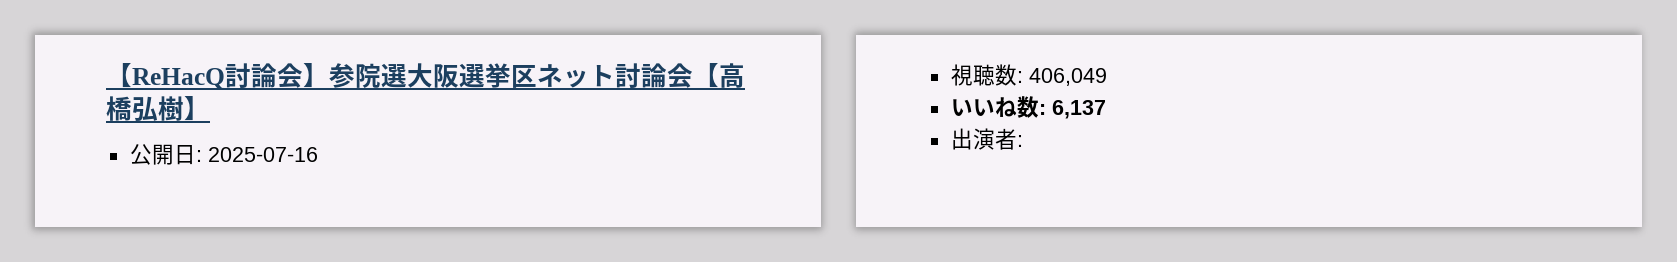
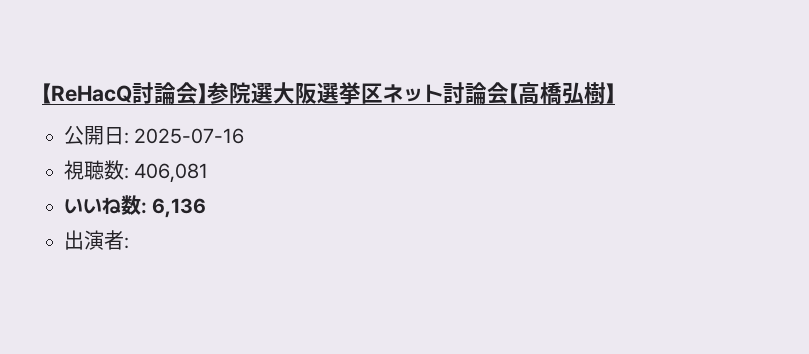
[1028,68,1107,86] 406,049 -> [134,163,209,183] 406,081
[1051,100,1106,119] 6,137 -> [152,198,207,218] 6,136

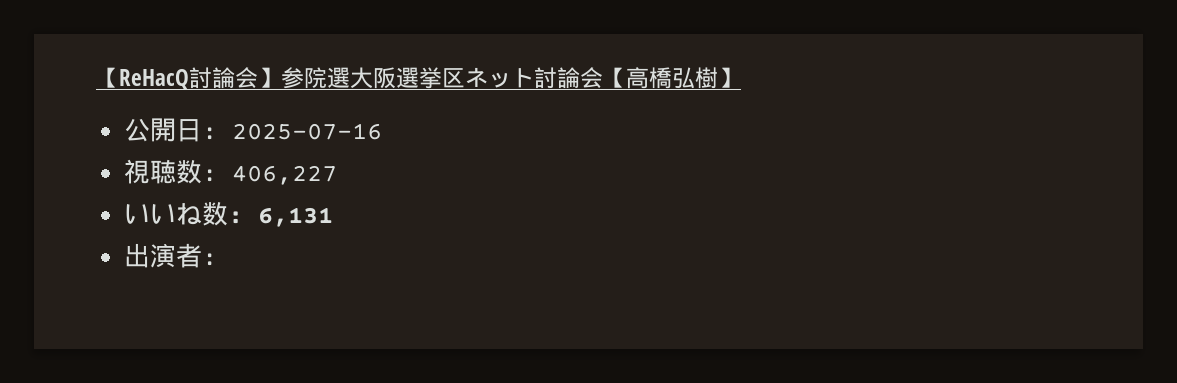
[134,163,209,183] 406,081 -> [232,165,338,185] 406,227
[152,198,207,218] 6,136 -> [258,207,334,227] 6,131

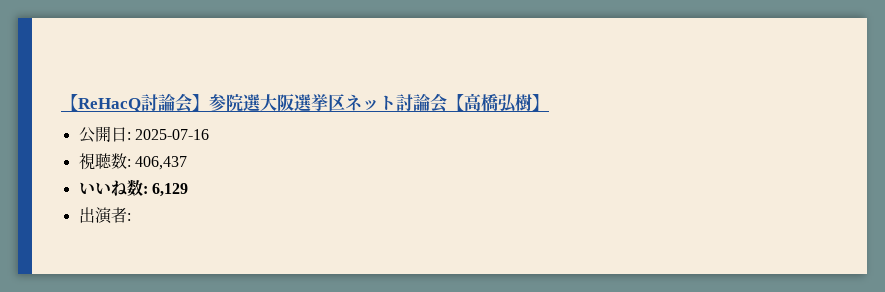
[232,165,338,185] 406,227 -> [134,156,187,170] 406,437
[258,207,334,227] 6,131 -> [151,183,188,197] 6,129

